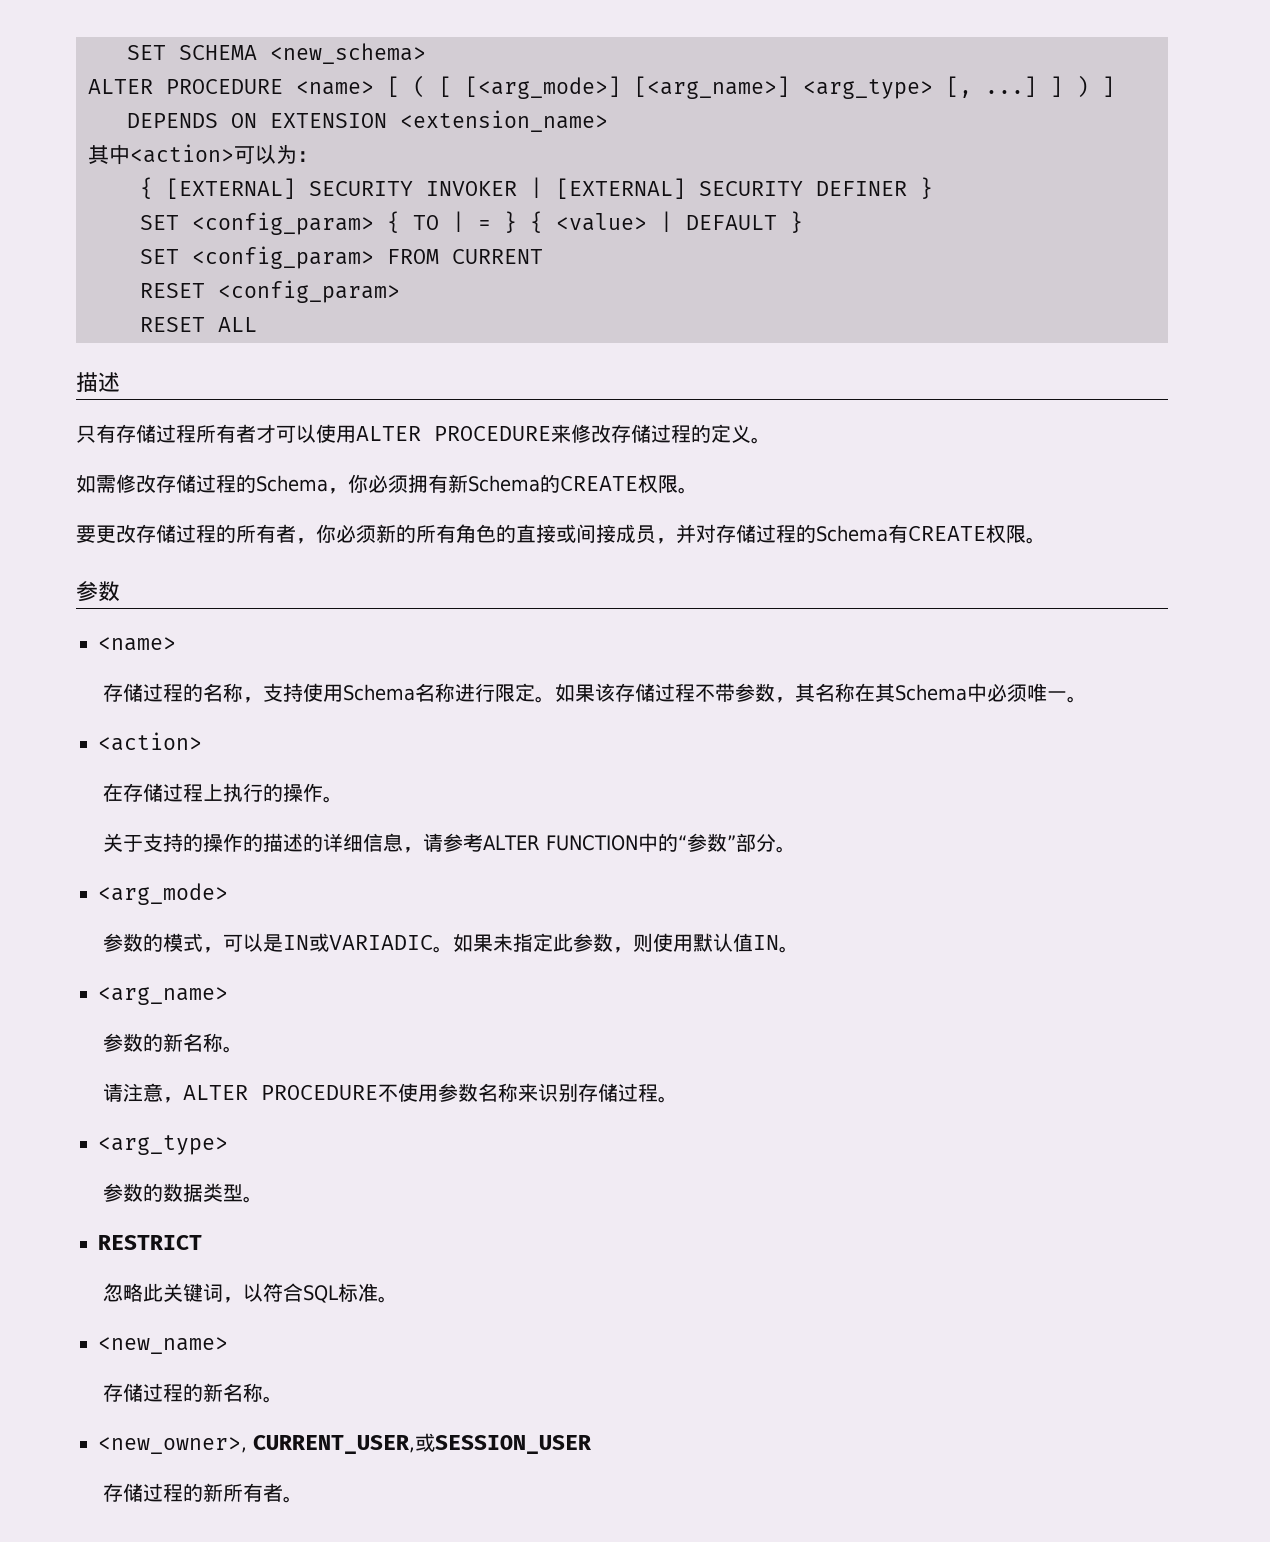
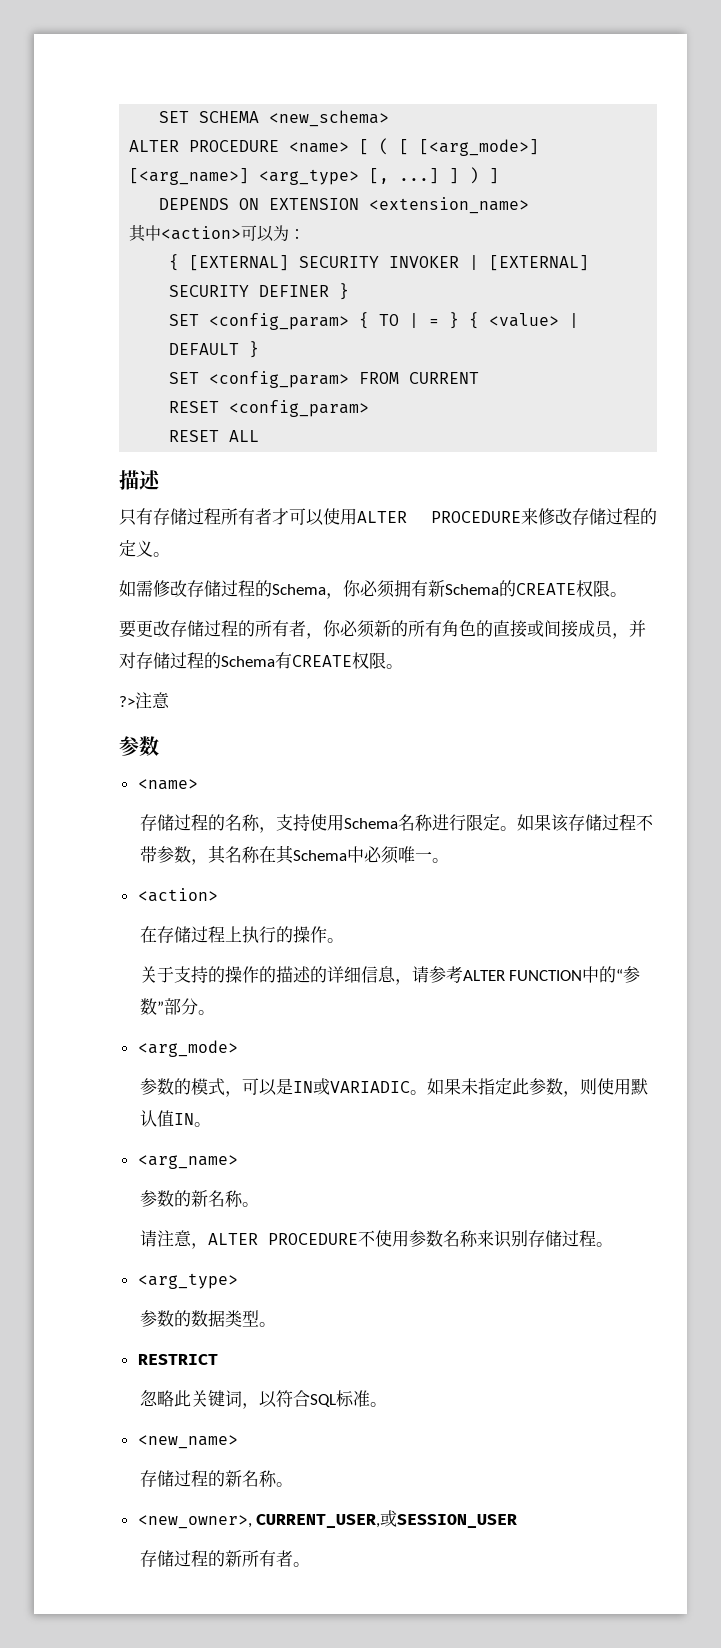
(1046, 540) none -> [119,692,170,709] // ?>注意

